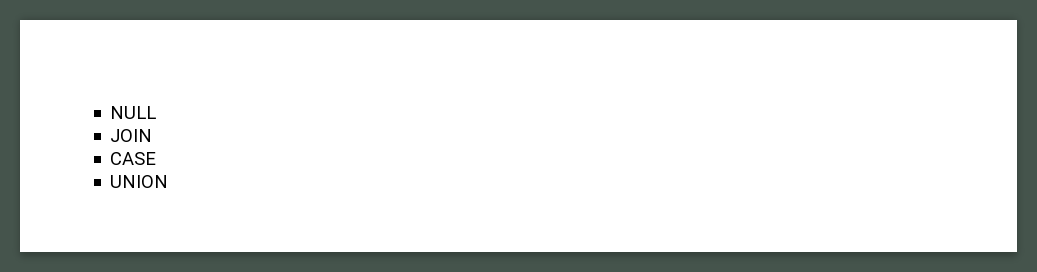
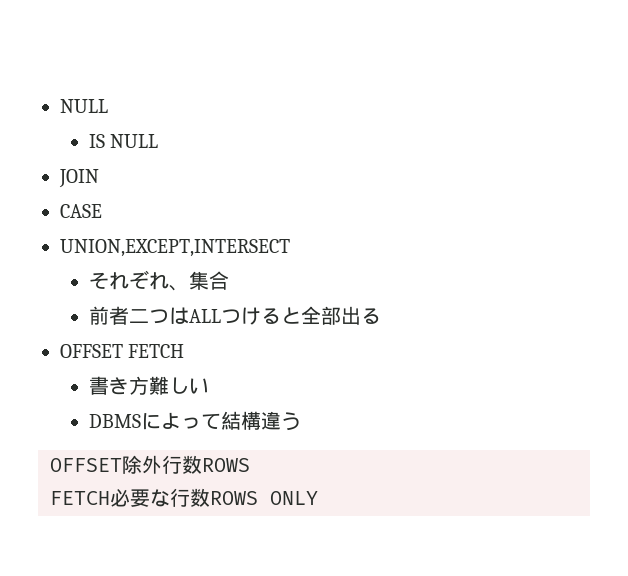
[110,106,157,119] NULL -> [60,99,108,113] [88,134,159,148] NULL // IS NULL
[110,175,169,188] UNION -> [60,239,290,257] [88,270,229,291] [88,306,381,325] [60,344,185,358] [88,376,209,395] [88,411,301,431] [50,455,250,474] [50,488,318,507] UNION,EXCEPT,INTERSECT // それぞれ、集合 // 前者二つはALLつけると全部出る // OFFSET FETCH // 書き方難しい // DBMSによって結構違う // OFFSET除外行数ROWS // FETCH必要な行数ROWS ONLY

